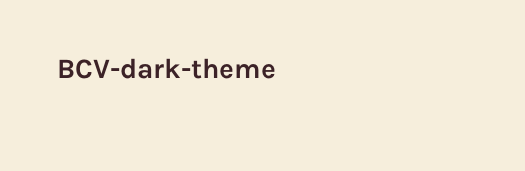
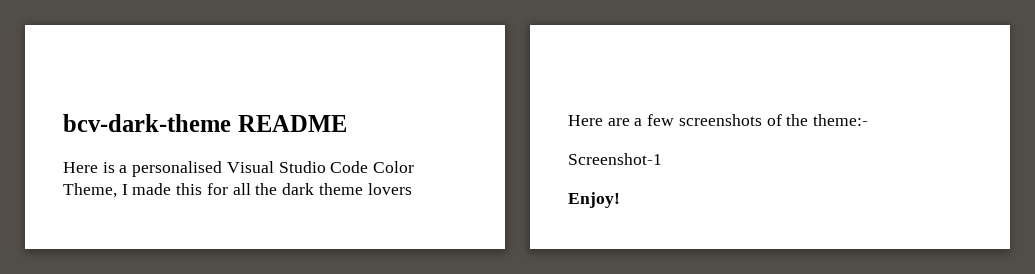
[57,58,276,79] BCV-dark-theme -> [63,114,347,132] [63,161,415,177] [63,183,412,198] [568,114,869,126] [568,153,662,165] [568,192,620,208] bcv-dark-theme README // Here is a personalised Visual Studio Code Color Theme, I made this for all the dark theme lovers // Here are a few screenshots of the theme:- // Screenshot-1 // Enjoy!

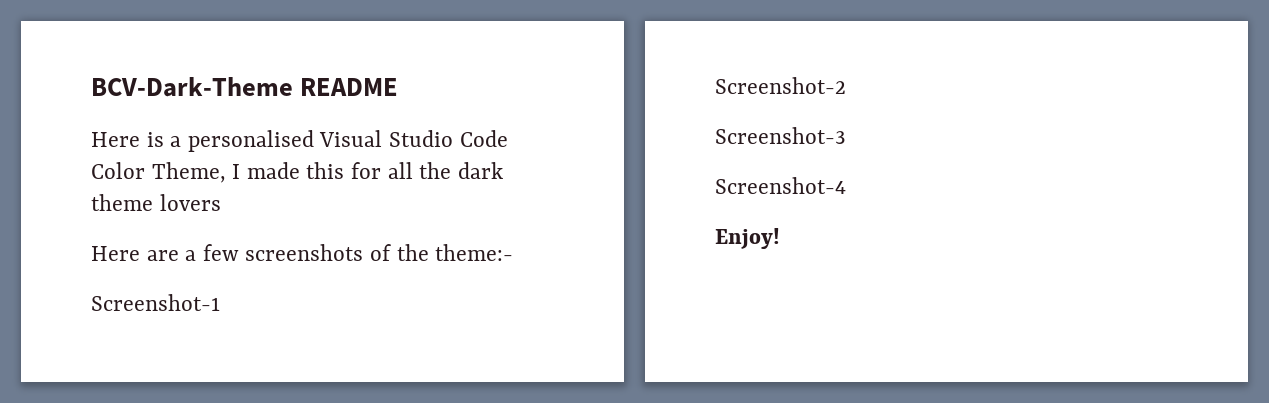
[63,114,231,132] bcv-dark-theme -> [91,77,293,97] BCV-Dark-Theme
(662, 159) none -> [715,77,846,94] [715,127,846,144] [715,177,846,194] // Screenshot-2 // Screenshot-3 // Screenshot-4

